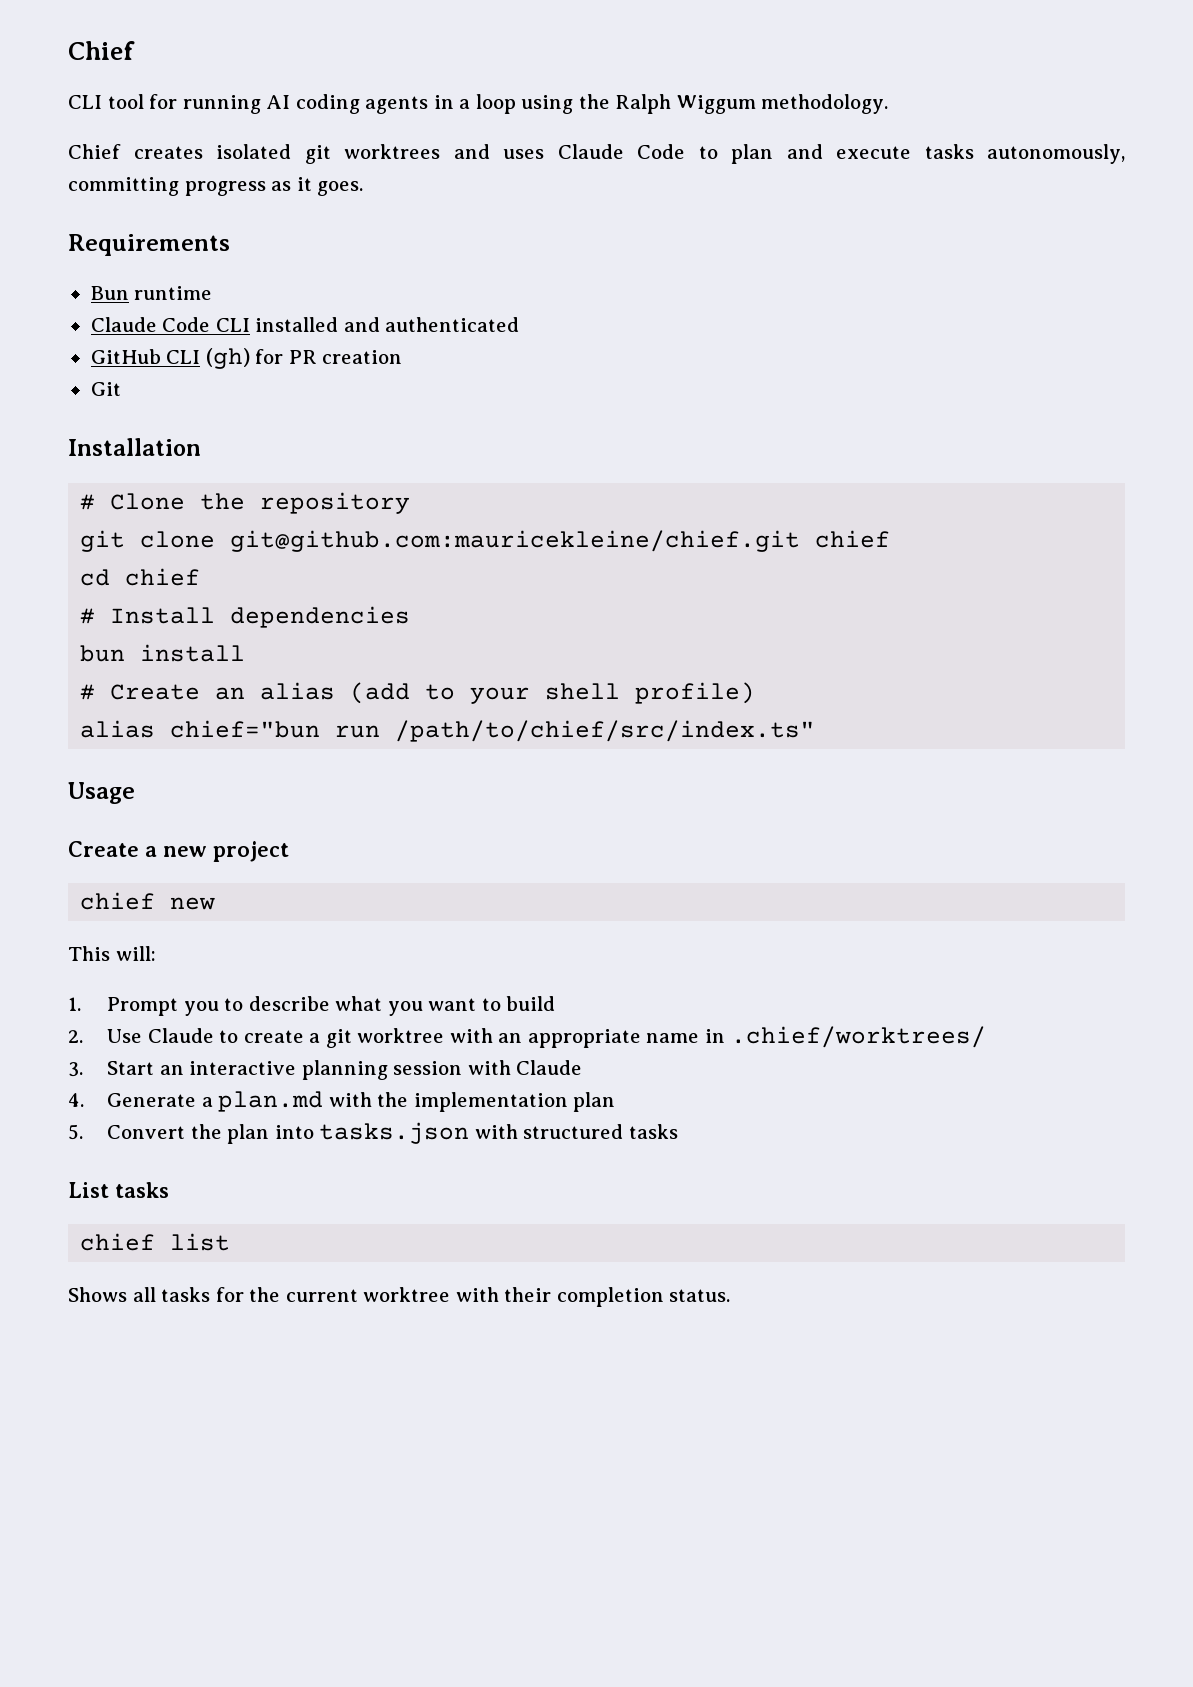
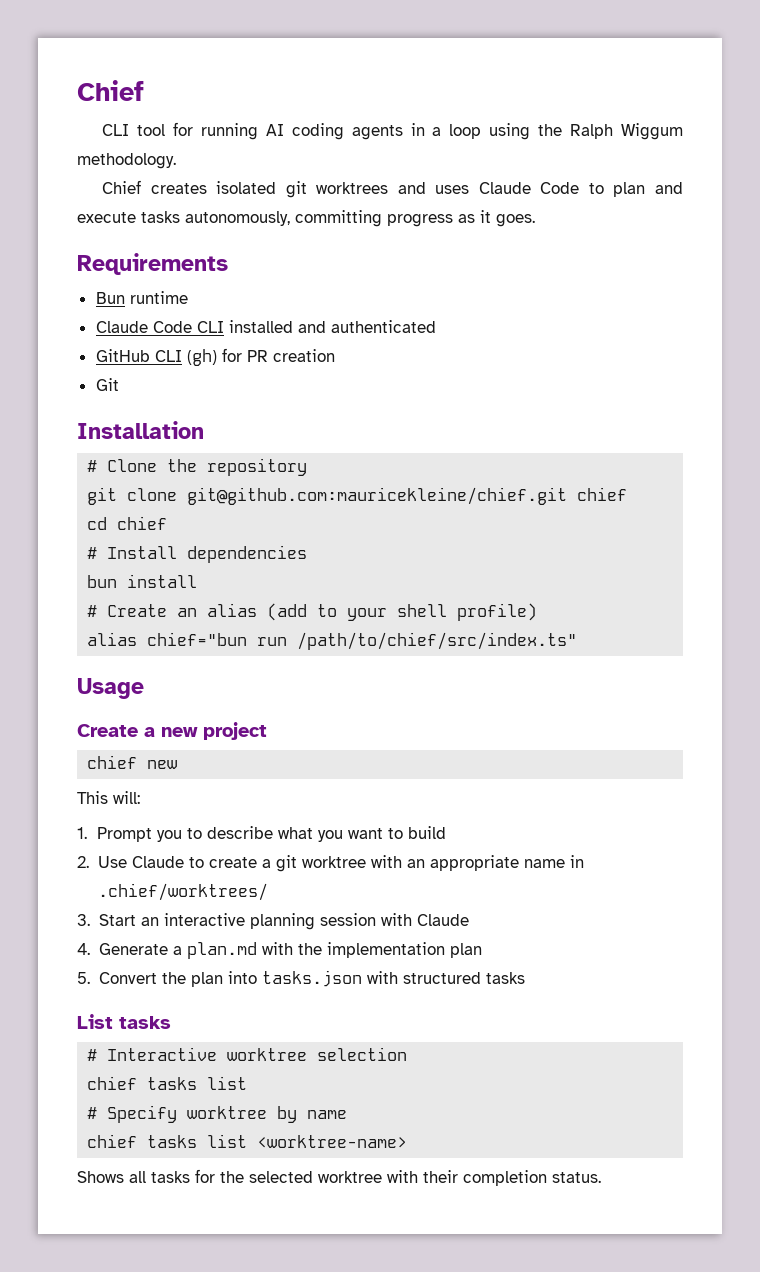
[80,1233,231,1251] // chief list -> [87,1047,408,1061] [87,1076,248,1090] [87,1105,348,1123] [87,1134,408,1148] // # Interactive worktree selection // chief tasks list // # Specify worktree by name // chief tasks list <worktree-name>
[285,1289,358,1302] current -> [249,1171,313,1183] selected

